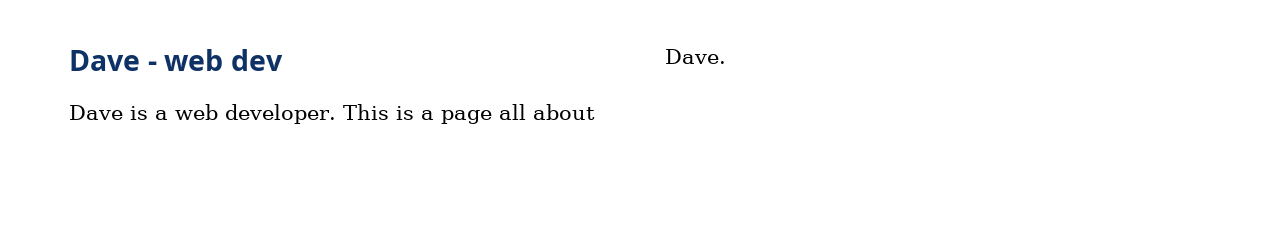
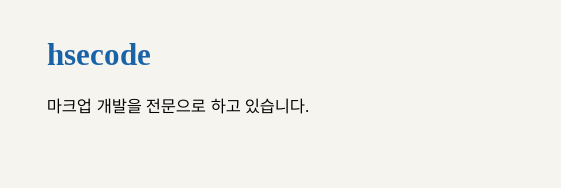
[69,49,284,71] [69,104,595,124] [665,49,726,64] Dave - web dev // Dave is a web developer. This is a page all about Dave. -> [47,43,151,65] [47,98,310,114] hsecode // 마크업 개발을 전문으로 하고 있습니다.

